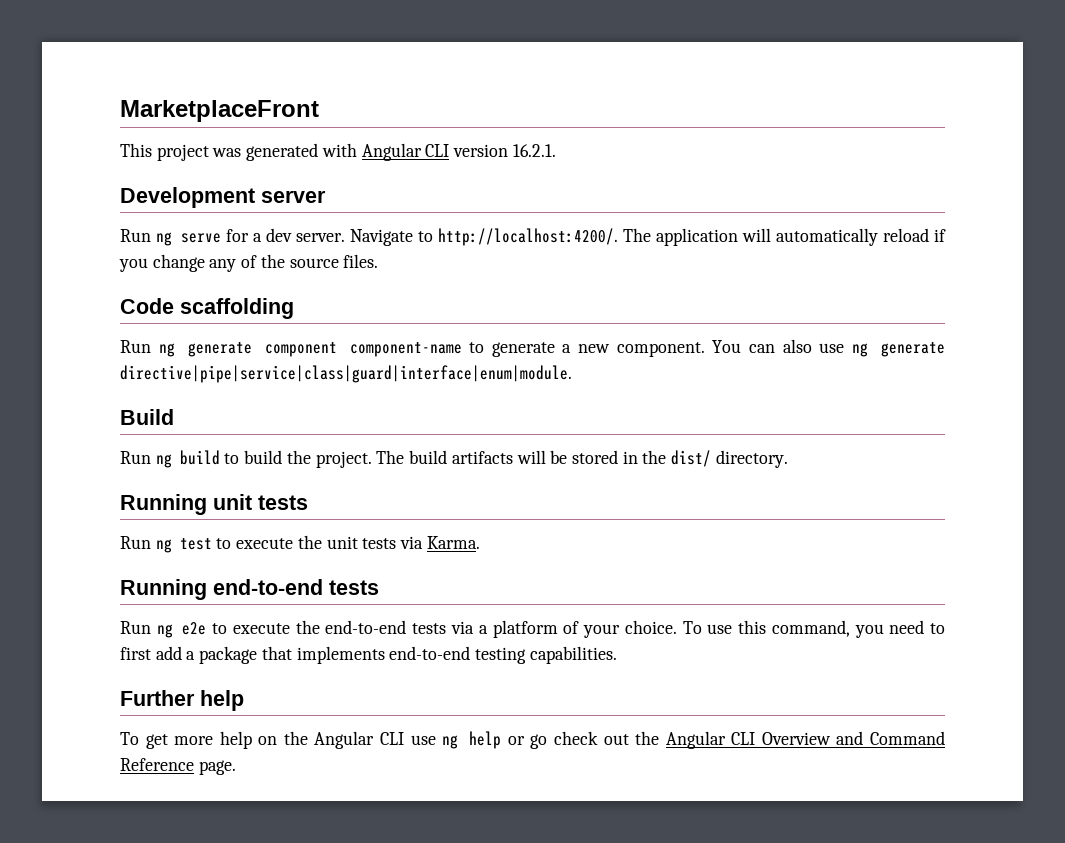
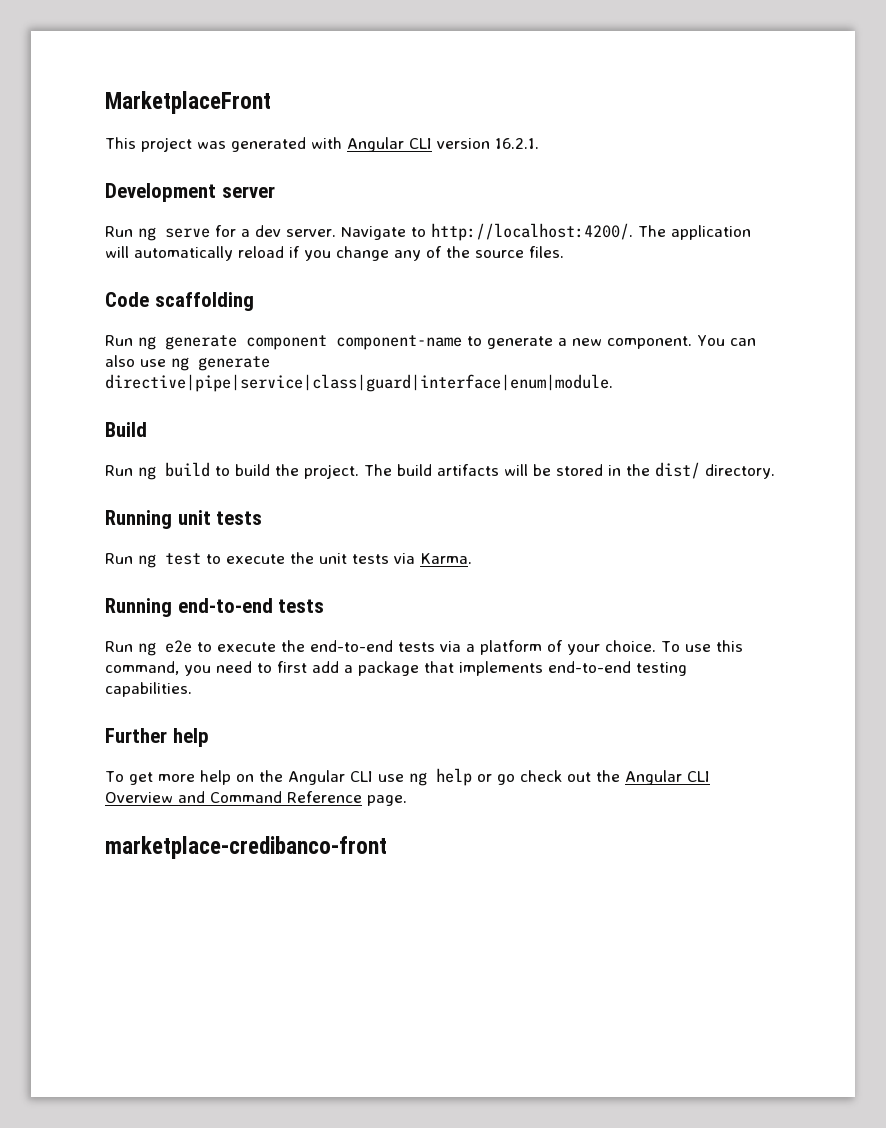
(236, 767) none -> [105,836,387,859] // marketplace-credibanco-front

